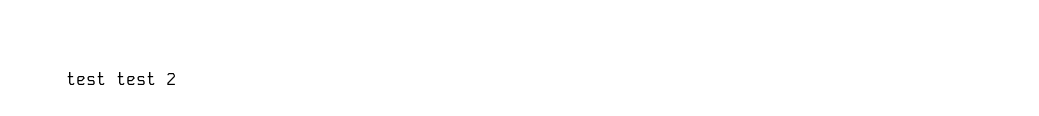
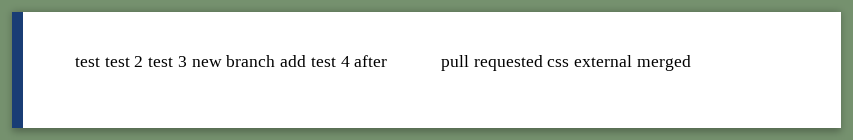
(176, 79) none -> [148,55,691,71] test 3 new branch add test 4 after pull requested css external merged

